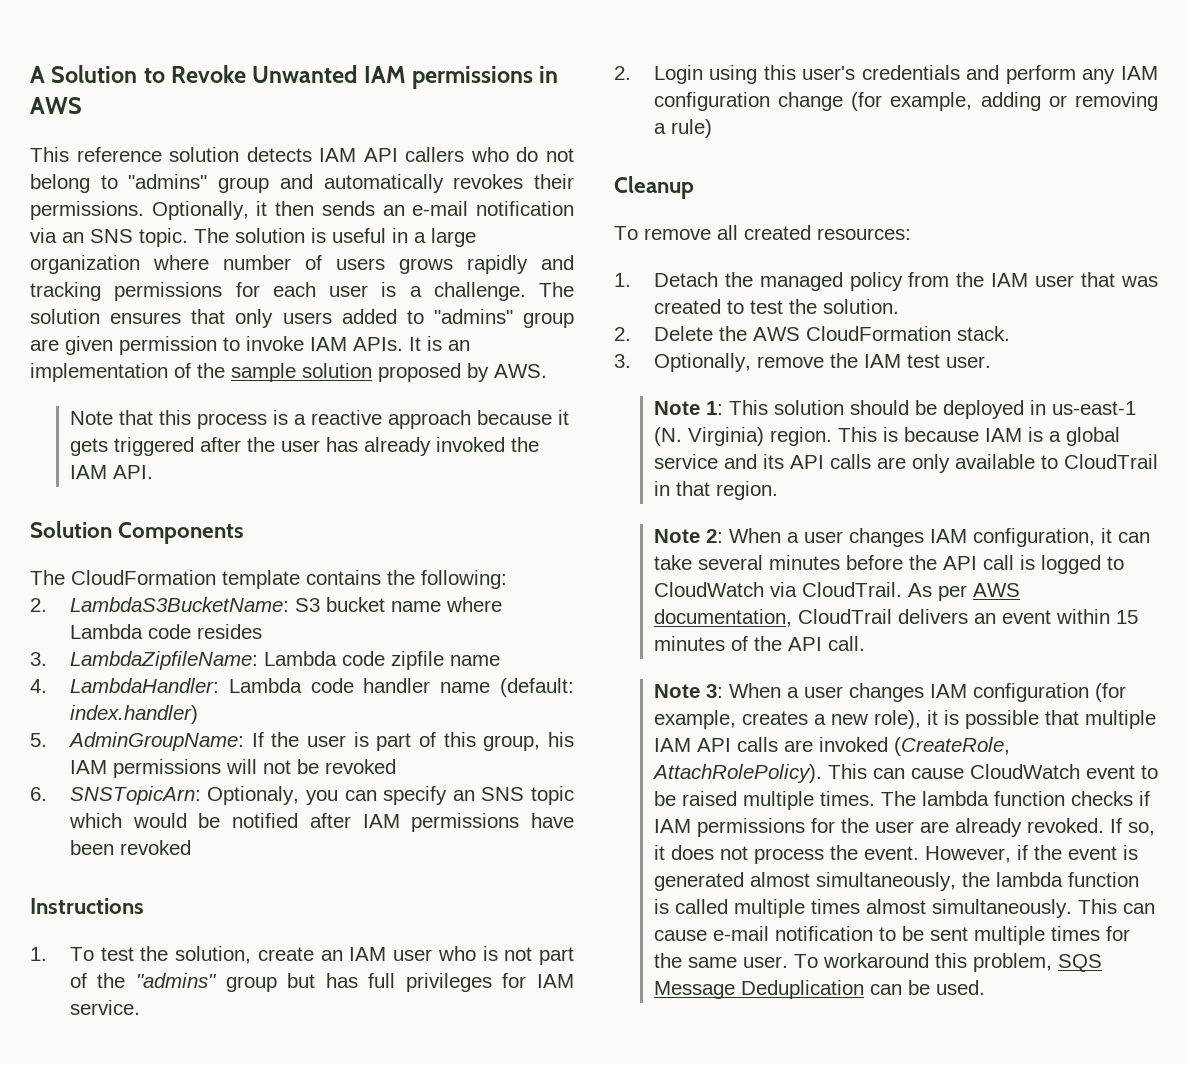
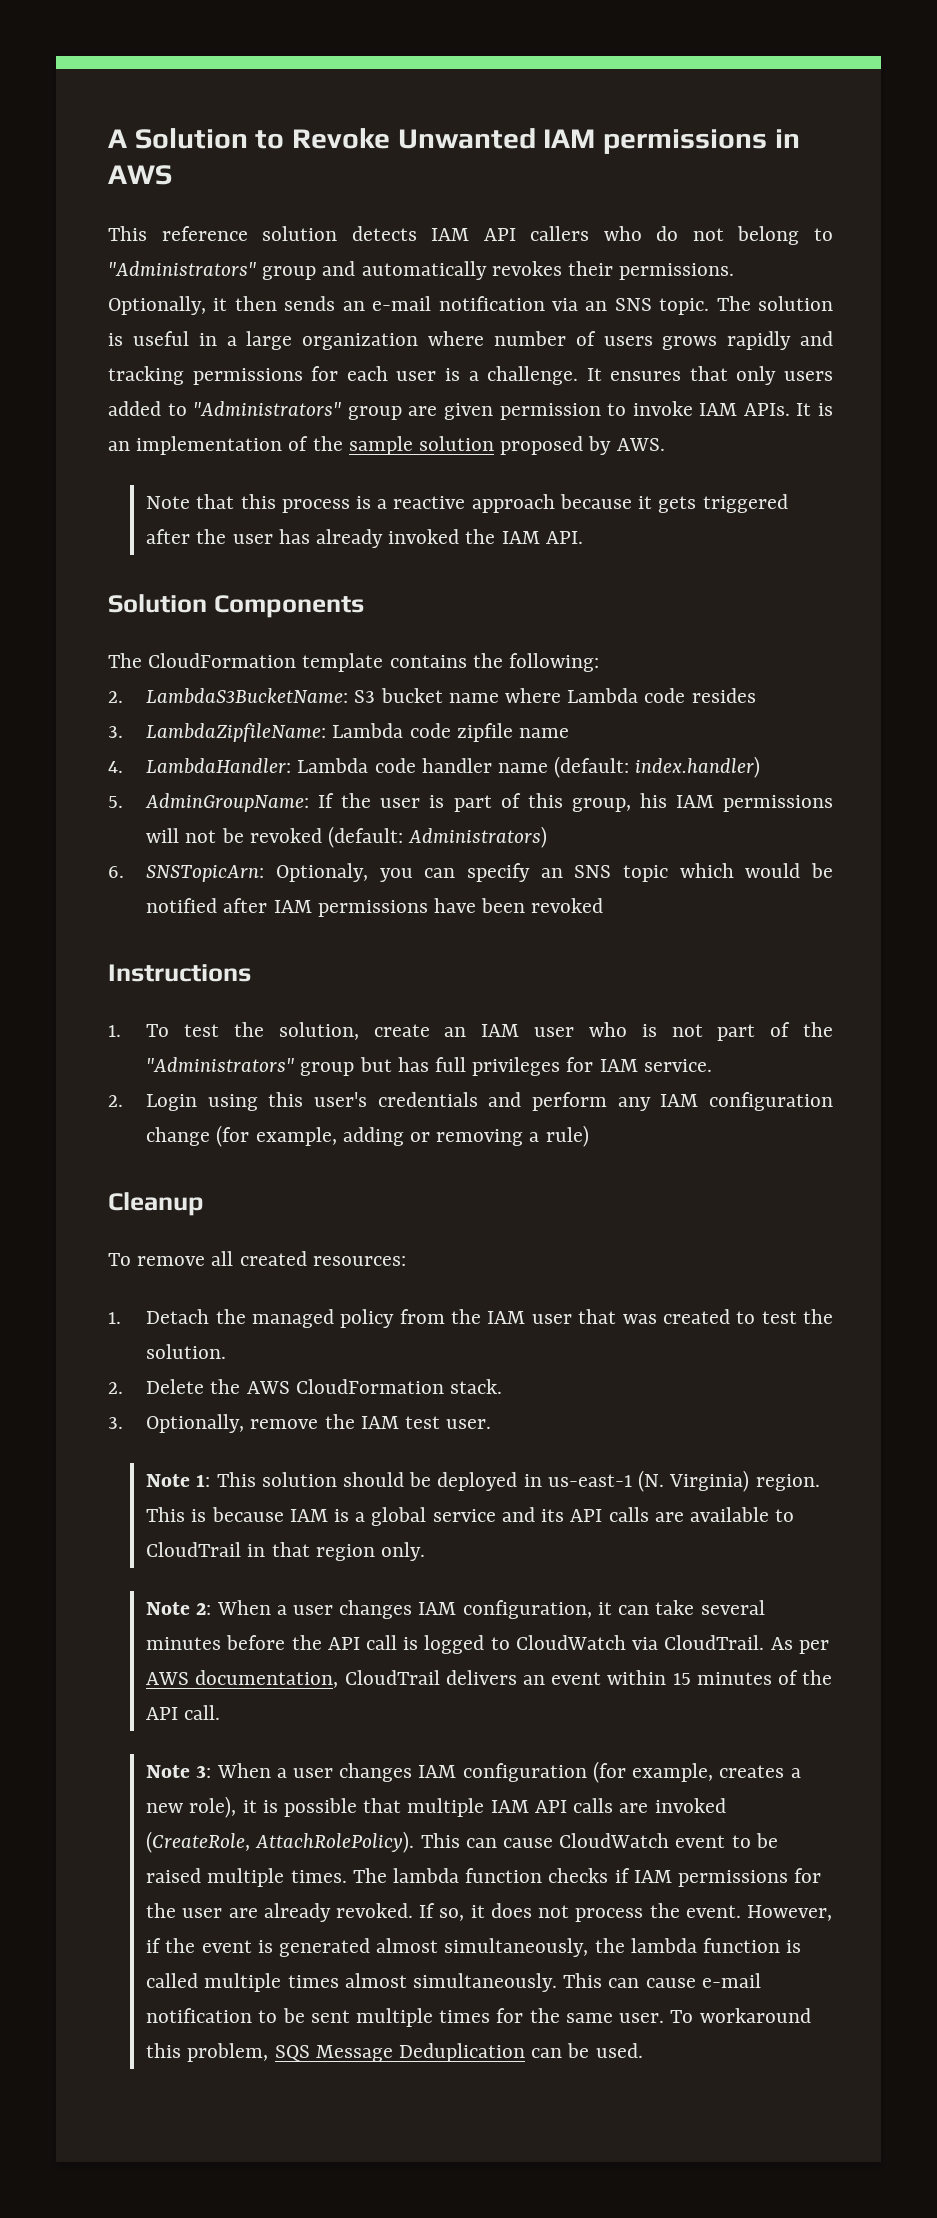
[128,174,208,189] "admins" -> [108,261,256,276] "Administrators"
[539,282,574,297] [30,309,100,324] The solution -> [586,368,602,381] It
[433,309,513,324] "admins" -> [193,401,342,416] "Administrators"
(396, 766) none -> [328,826,548,848] (default: Administrators)
[136,973,218,988] "admins" -> [146,1057,295,1072] "Administrators"
[911,454,950,473] only -> (684, 1517) none
[715,481,778,500] region. -> [315,1542,426,1561] region only.

